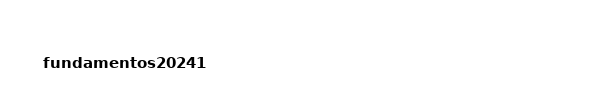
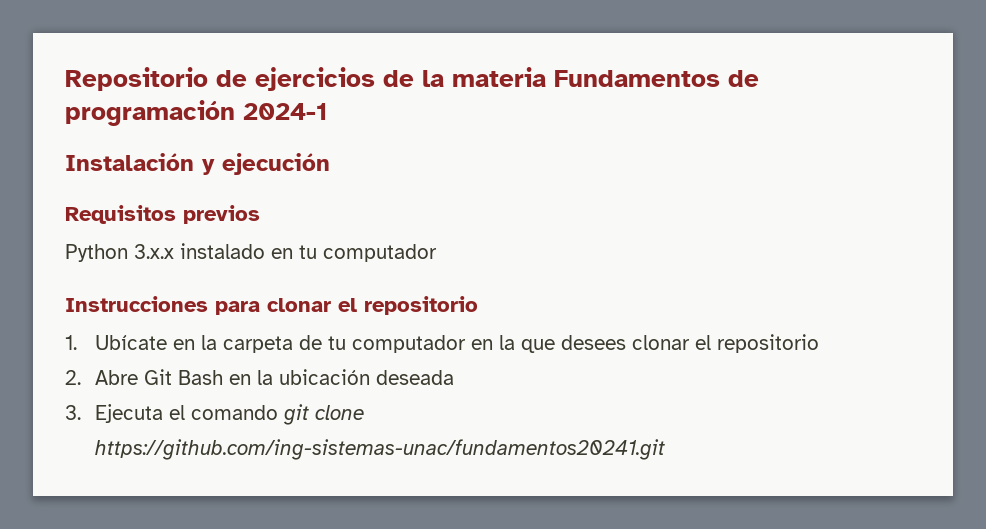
[43,57,206,68] fundamentos20241 -> [65,67,759,91] [65,100,328,126] [65,153,330,175] [65,205,260,224] [65,243,437,262] [65,296,478,315] [65,334,820,353] [65,369,455,385] [65,404,365,425] [95,439,666,460] Repositorio de ejercicios de la materia Fundamentos de programación 2024-1 // Instalación y ejecución // Requisitos previos // Python 3.x.x instalado en tu computador // Instrucciones para clonar el repositorio // 1. Ubícate en la carpeta de tu computador en la que desees clonar el repositorio // 2. Abre Git Bash en la ubicación deseada // 3. Ejecuta el comando git clone https://github.com/ing-sistemas-unac/fundamentos20241.git

